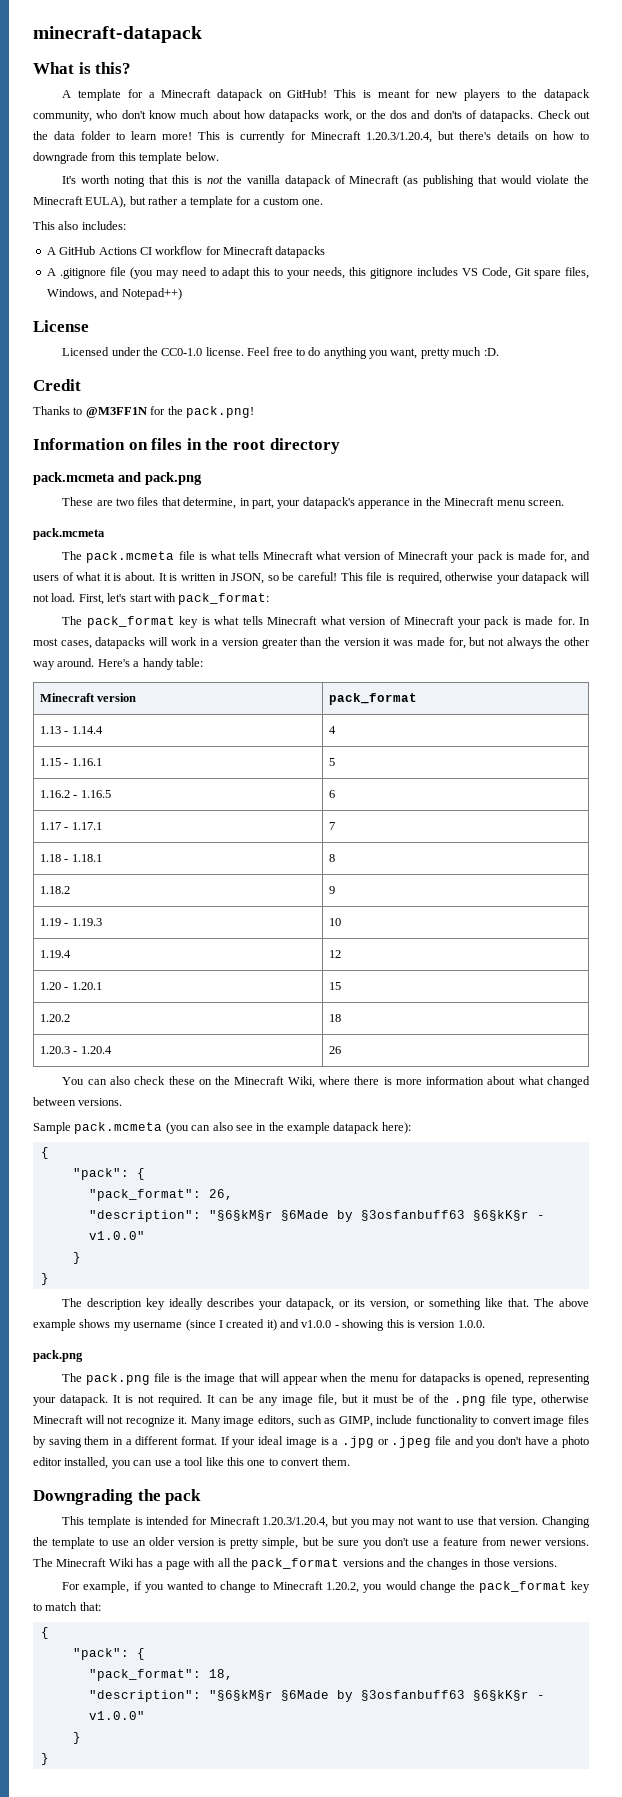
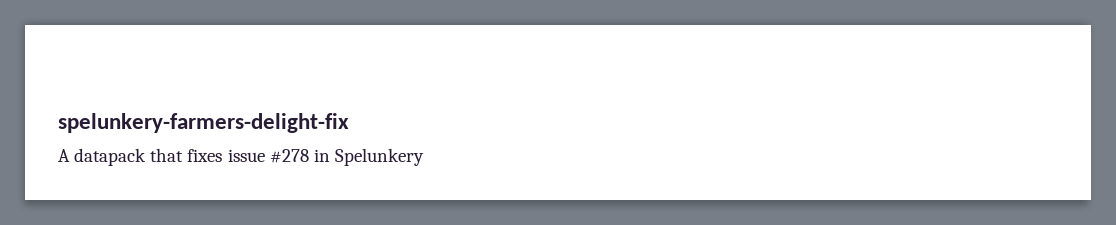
[33,26,202,43] [33,62,132,74] [62,89,590,101] [33,110,591,122] [33,131,589,143] [33,152,219,164] [62,175,590,187] [33,196,324,208] [33,221,126,230] [46,246,326,258] [46,267,590,279] [46,288,182,300] [33,320,89,332] [62,347,499,359] [33,379,81,391] [33,406,254,418] [33,438,340,454] [33,472,202,485] [62,497,564,509] [33,528,105,540] [62,551,590,563] [33,572,590,584] [33,593,270,605] [62,616,590,628] [33,637,590,649] [33,658,203,670] [39,693,137,702] [328,693,417,705] [39,726,103,734] [328,726,336,734] [39,758,102,766] [328,758,335,766] [39,790,111,798] [328,790,335,798] [39,822,102,830] [328,822,335,830] [39,854,102,862] [328,854,335,862] [39,886,70,894] [328,886,335,894] [39,918,102,926] [328,918,341,926] [39,950,71,958] [328,950,341,958] [39,982,102,990] [328,982,341,990] [39,1014,70,1022] [328,1014,341,1022] [39,1046,112,1054] [328,1046,341,1054] [62,1076,590,1088] [33,1097,123,1106] [33,1122,411,1134] [40,1147,49,1159] [72,1168,145,1180] [88,1189,233,1201] [88,1210,545,1222] [88,1231,145,1240] [72,1252,81,1264] [40,1273,49,1285] [62,1298,589,1310] [33,1319,485,1331] [33,1350,83,1362] [62,1373,590,1385] [33,1394,589,1406] [33,1415,589,1427] [33,1436,589,1448] [33,1457,350,1469] [33,1489,202,1505] [62,1516,590,1528] [33,1537,590,1549] [33,1558,557,1570] [62,1581,590,1593] [33,1602,101,1611] [40,1627,49,1639] [72,1648,145,1660] [88,1669,233,1681] [88,1690,545,1702] [88,1711,145,1720] [72,1732,81,1744] [40,1753,49,1765] minecraft-datapack // What is this? // A template for a Minecraft datapack on GitHub! This is meant for new players to the datapack community, who don't know much about how datapacks work, or the dos and don'ts of datapacks. Check out the data folder to learn more! This is currently for Minecraft 1.20.3/1.20.4, but there's details on how to downgrade from this template below. // It's worth noting that this is not the vanilla datapack of Minecraft (as publishing that would violate the Minecraft EULA), but rather a template for a custom one. // This also includes: // A GitHub Actions CI workflow for Minecraft datapacks // A .gitignore file (you may need to adapt this to your needs, this gitignore includes VS Code, Git spare files, Windows, and Notepad++) // License // Licensed under the CC0-1.0 license. Feel free to do anything you want, pretty much :D. // Credit // Thanks to @M3FF1N for the pack.png! // Information on files in the root directory // pack.mcmeta and pack.png // These are two files that determine, in part, your datapack's apperance in the Minecraft menu screen. // pack.mcmeta // The pack.mcmeta file is what tells Minecraft what version of Minecraft your pack is made for, and users of what it is about. It is written in JSON, so be careful! This file is required, otherwise your datapack will not load. First, let's start with pack_format: // The pack_format key is what tells Minecraft what version of Minecraft your pack is made for. In most cases, datapacks will work in a version greater than the version it was made for, but not always the other way around. Here's a handy table: // Minecraft version | pack_format // 1.13 - 1.14.4 | 4 // 1.15 - 1.16.1 | 5 // 1.16.2 - 1.16.5 | 6 // 1.17 - 1.17.1 | 7 // 1.18 - 1.18.1 | 8 // 1.18.2 | 9 // 1.19 - 1.19.3 | 10 // 1.19.4 | 12 // 1.20 - 1.20.1 | 15 // 1.20.2 | 18 // 1.20.3 - 1.20.4 | 26 // You can also check these on the Minecraft Wiki, where there is more information about what changed between versions. // Sample pack.mcmeta (you can also see in the example datapack here): // { // "pack": { // "pack_format": 26, // "description": "§6§kM§r §6Made by §3osfanbuff63 §6§kK§r - v1.0.0" // } // } // The description key ideally describes your datapack, or its version, or something like that. The above example shows my username (since I created it) and v1.0.0 - showing this is version 1.0.0. // pack.png // The pack.png file is the image that will appear when the menu for datapacks is opened, representing your datapack. It is not required. It can be any image file, but it must be of the .png file type, otherwise Minecraft will not recognize it. Many image editors, such as GIMP, include functionality to convert image files by saving them in a different format. If your ideal image is a .jpg or .jpeg file and you don't have a photo editor installed, you can use a tool like this one to convert them. // Downgrading the pack // This template is intended for Minecraft 1.20.3/1.20.4, but you may not want to use that version. Changing the template to use an older version is pretty simple, but be sure you don't use a feature from newer versions. The Minecraft Wiki has a page with all the pack_format versions and the changes in those versions. // For example, if you wanted to change to Minecraft 1.20.2, you would change the pack_format key to match that: // { // "pack": { // "pack_format": 18, // "description": "§6§kM§r §6Made by §3osfanbuff63 §6§kK§r - v1.0.0" // } // } -> [58,113,349,133] [58,148,424,166] spelunkery-farmers-delight-fix // A datapack that fixes issue #278 in Spelunkery

